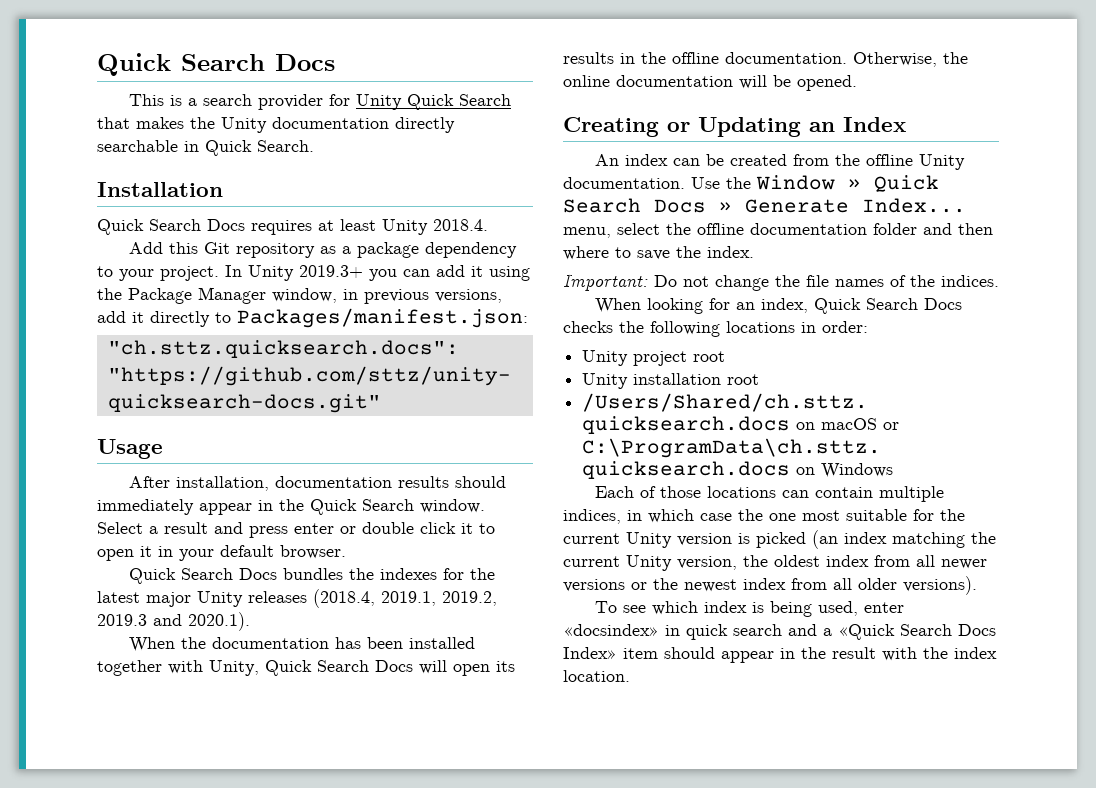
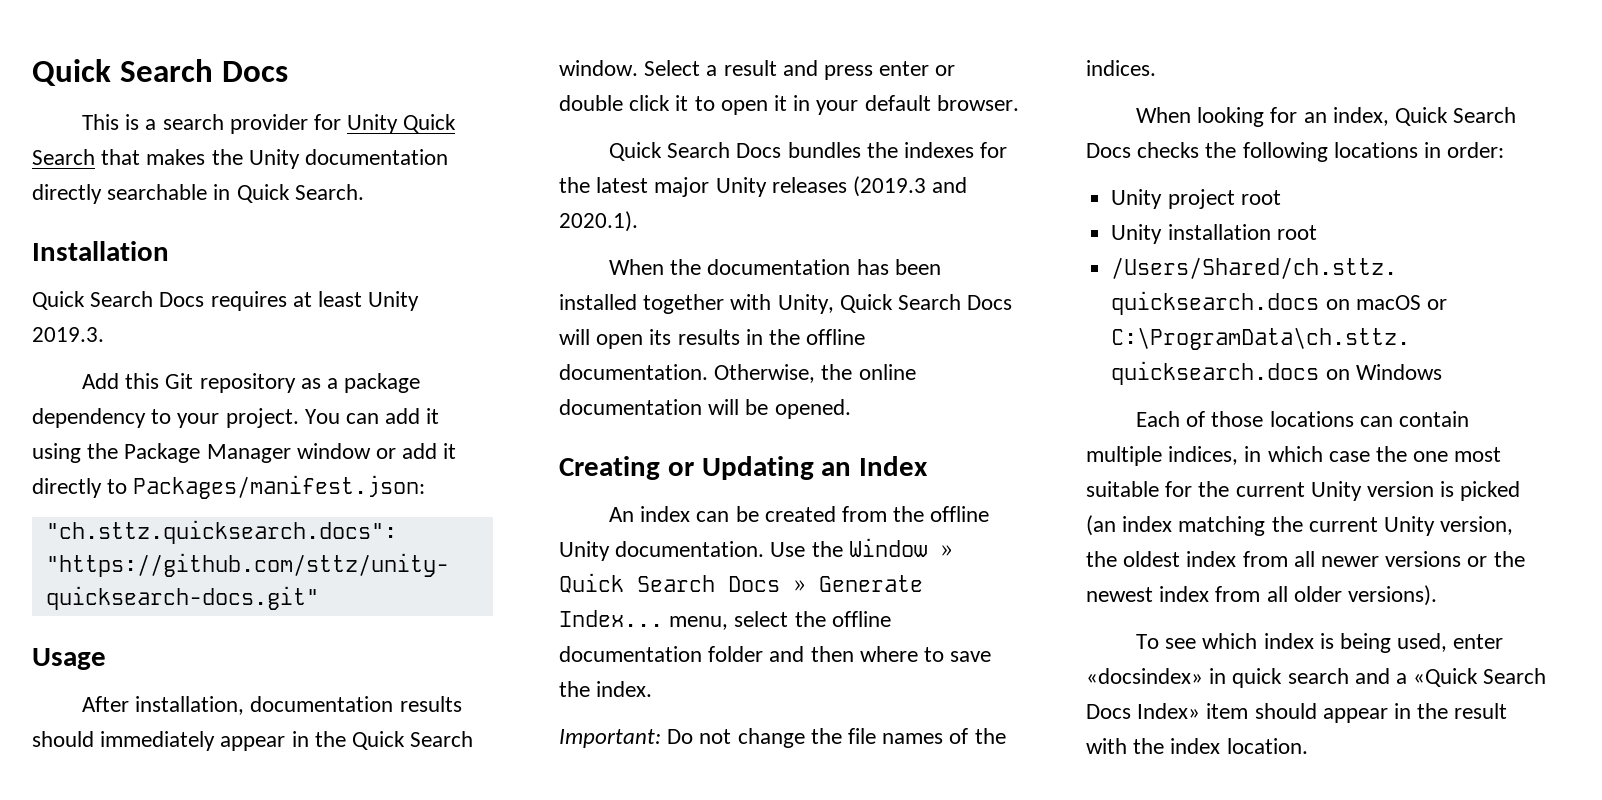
[433,219,488,231] 2018.4. -> [32,327,104,342] 2019.3.
[225,265,397,281] In Unity 2019.3+ you -> [304,409,340,424] You
[272,288,502,304] window, in previous versions, -> [296,443,397,459] window or
[313,589,497,608] [97,614,147,626] (2018.4, 2019.1, 2019.2, 2019.3 -> [853,176,927,197] (2019.3

